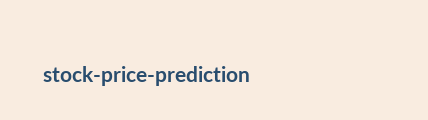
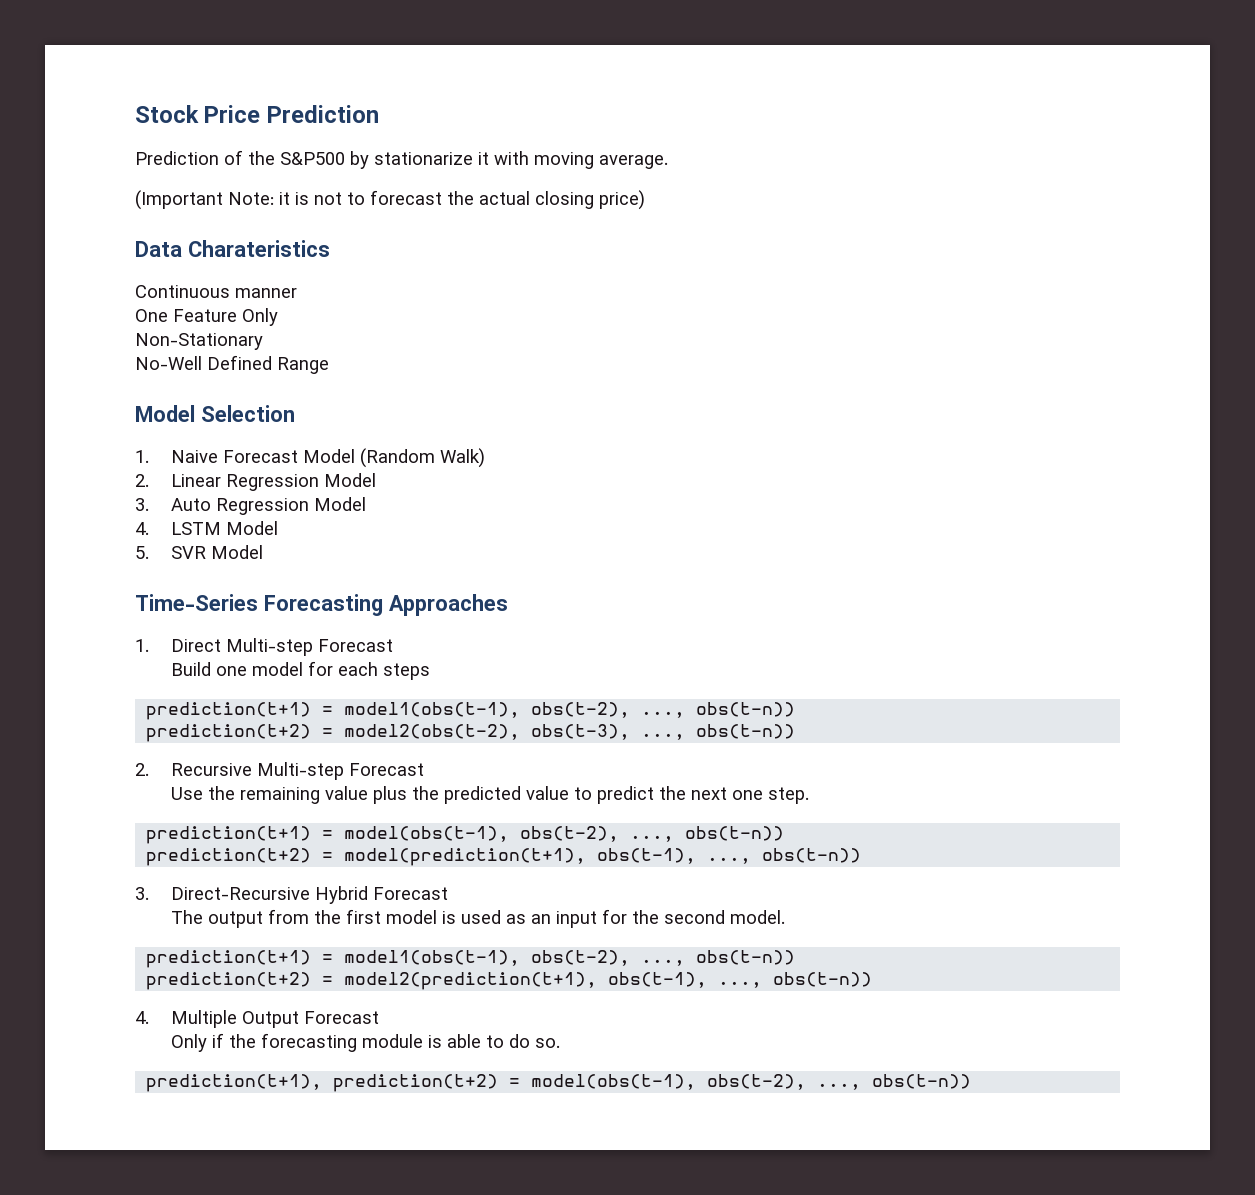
[43,66,250,86] stock-price-prediction -> [135,105,379,123] [135,150,668,169] [135,190,645,210] [135,240,330,257] [135,285,297,298] [135,308,278,326] [135,333,263,350] [135,355,329,374] [135,405,295,422] [135,448,486,468] [135,473,377,491] [135,497,367,515] [135,521,279,535] [135,545,264,559] [135,594,508,616] [135,638,394,656] [171,661,431,680] [146,702,796,720] [146,724,796,742] [135,762,425,780] [171,786,810,804] [146,826,785,844] [146,848,862,866] [135,886,449,904] [171,909,786,928] [146,950,796,968] [146,972,873,990] [135,1010,380,1028] [171,1033,561,1052] [146,1074,972,1092] Stock Price Prediction // Prediction of the S&P500 by stationarize it with moving average. // (Important Note: it is not to forecast the actual closing price) // Data Charateristics // Continuous manner // One Feature Only // Non-Stationary // No-Well Defined Range // Model Selection // 1. Naive Forecast Model (Random Walk) // 2. Linear Regression Model // 3. Auto Regression Model // 4. LSTM Model // 5. SVR Model // Time-Series Forecasting Approaches // 1. Direct Multi-step Forecast // Build one model for each steps // prediction(t+1) = model1(obs(t-1), obs(t-2), ..., obs(t-n)) // prediction(t+2) = model2(obs(t-2), obs(t-3), ..., obs(t-n)) // 2. Recursive Multi-step Forecast // Use the remaining value plus the predicted value to predict the next one step. // prediction(t+1) = model(obs(t-1), obs(t-2), ..., obs(t-n)) // prediction(t+2) = model(prediction(t+1), obs(t-1), ..., obs(t-n)) // 3. Direct-Recursive Hybrid Forecast // The output from the first model is used as an input for the second model. // prediction(t+1) = model1(obs(t-1), obs(t-2), ..., obs(t-n)) // prediction(t+2) = model2(prediction(t+1), obs(t-1), ..., obs(t-n)) // 4. Multiple Output Forecast // Only if the forecasting module is able to do so. // prediction(t+1), prediction(t+2) = model(obs(t-1), obs(t-2), ..., obs(t-n))

